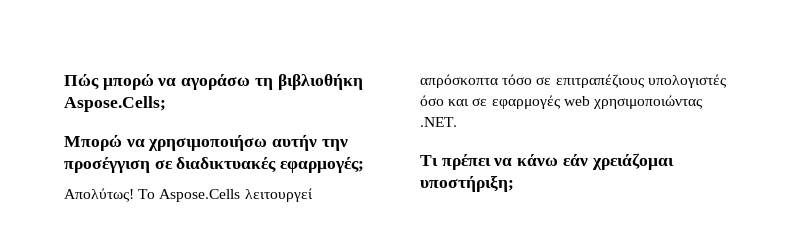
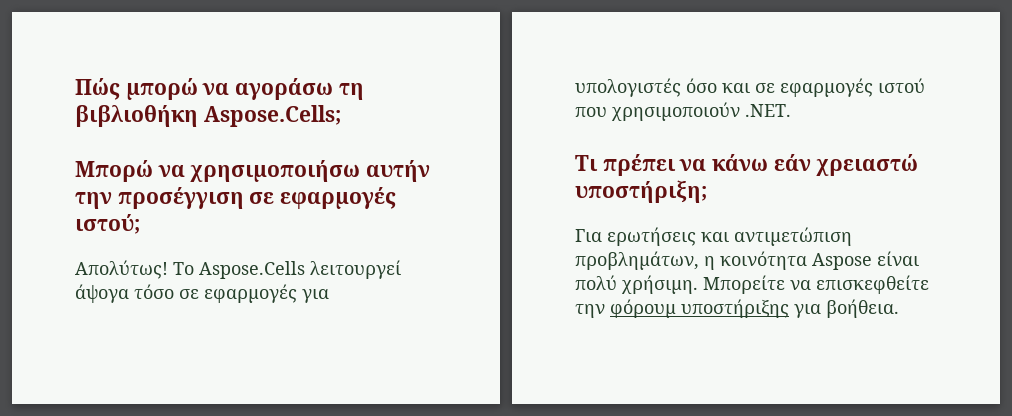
[176,157,365,173] διαδικτυακές εφαρμογές; -> [280,187,397,209] [75,214,140,234] εφαρμογές ιστού;
[420,74,498,88] απρόσκοπτα -> [75,284,129,303] άψογα
[555,74,644,88] επιτραπέζιους -> [204,284,329,303] εφαρμογές για
[563,95,702,109] web χρησιμοποιώντας -> [878,78,925,93] [575,102,740,121] ιστού που χρησιμοποιούν
[591,153,674,170] χρειάζομαι -> [816,154,919,176] χρειαστώ
(514, 183) none -> [575,227,852,246] [575,251,919,270] [575,275,929,294] [575,299,899,318] // Για ερωτήσεις και αντιμετώπιση προβλημάτων, η κοινότητα Aspose είναι πολύ χρήσιμη. Μπορείτε να επισκεφθείτε την φόρουμ υποστήριξης για βοήθεια.

